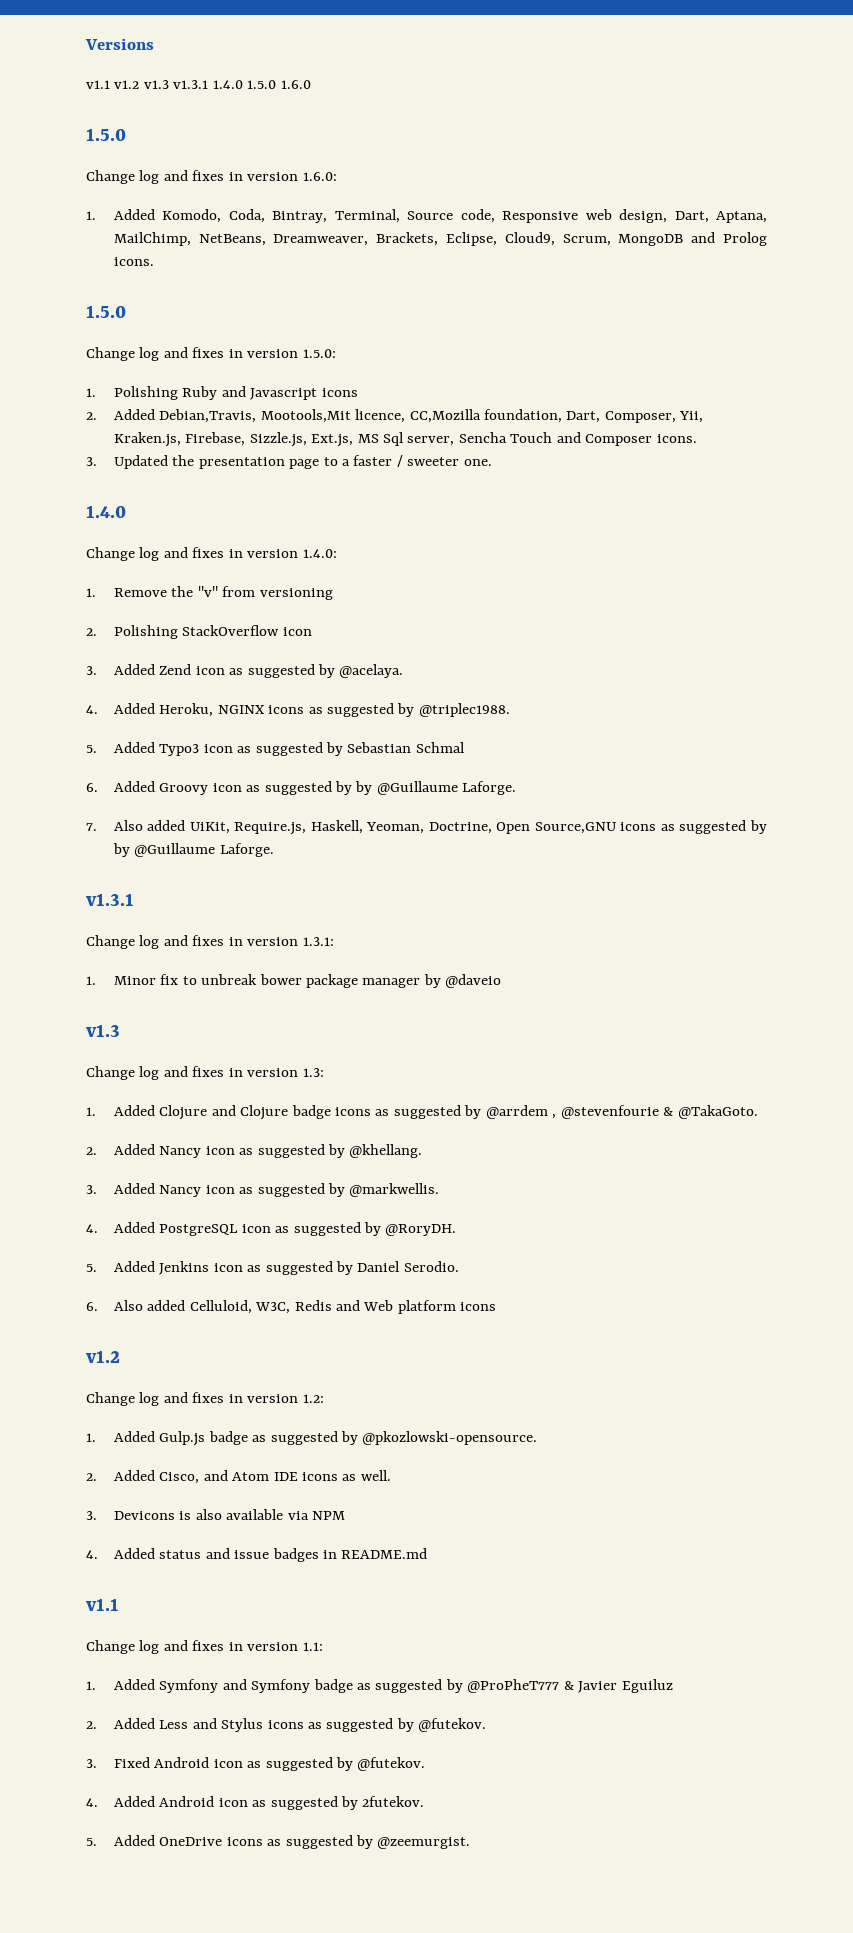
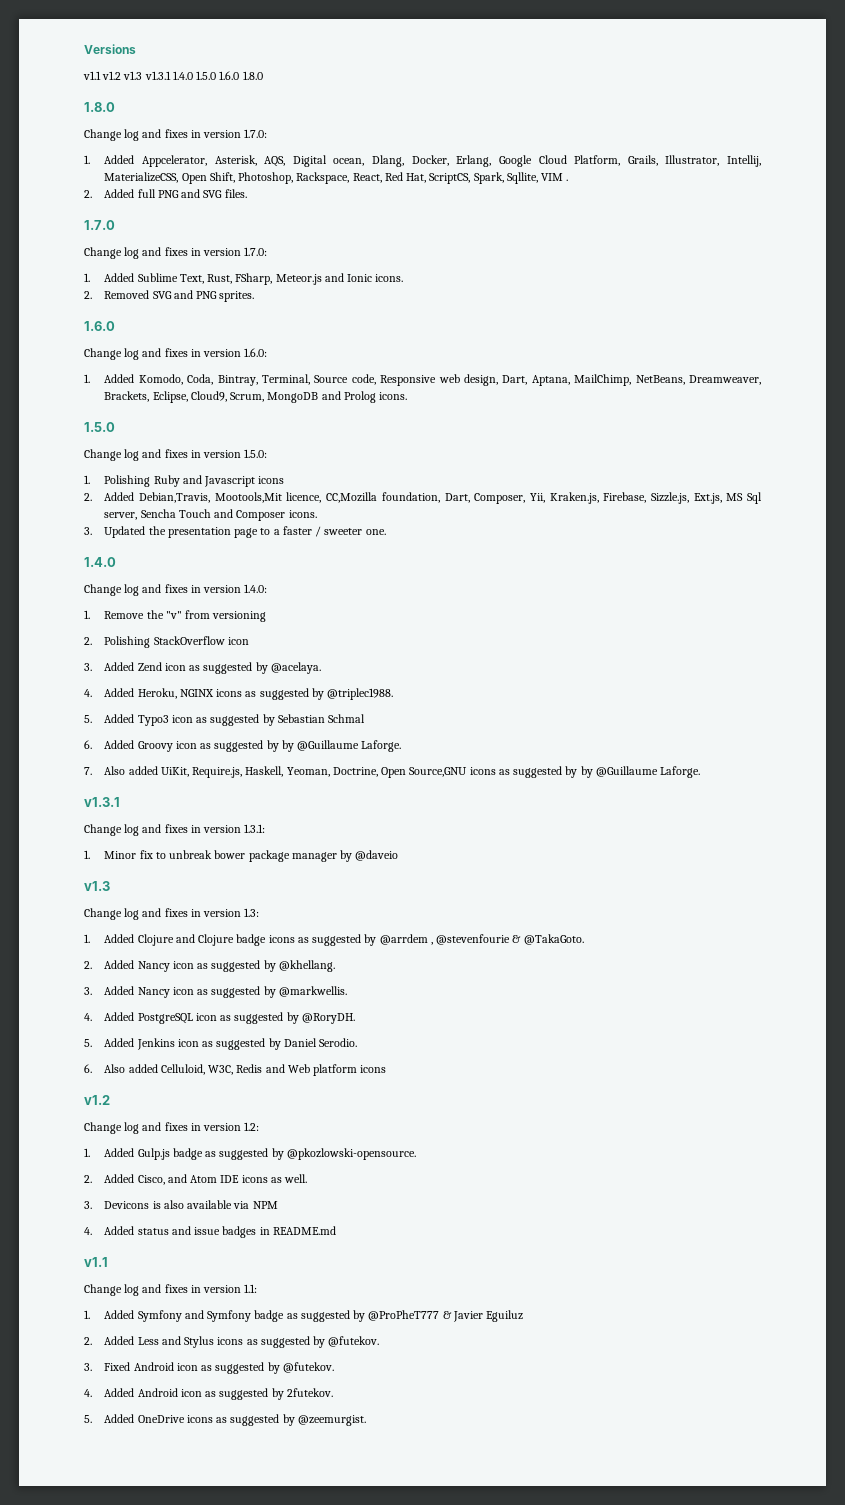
[86,128,126,141] // 1.5.0 -> [242,71,263,80] [84,102,115,112] [84,129,268,141] [84,155,761,167] [104,172,569,184] [84,189,247,198] [84,220,115,230] [84,247,268,259] [84,273,404,285] [84,290,255,302] [84,321,115,331] 1.8.0 // 1.8.0 // Change log and fixes in version 1.7.0: // 1. Added Appcelerator, Asterisk, AQS, Digital ocean, Dlang, Docker, Erlang, Google Cloud Platform, Grails, Illustrator, Intellij, MaterializeCSS, Open Shift, Photoshop, Rackspace, React, Red Hat, ScriptCS, Spark, Sqllite, VIM . // 2. Added full PNG and SVG files. // 1.7.0 // Change log and fixes in version 1.7.0: // 1. Added Sublime Text, Rust, FSharp, Meteor.js and Ionic icons. // 2. Removed SVG and PNG sprites. // 1.6.0

